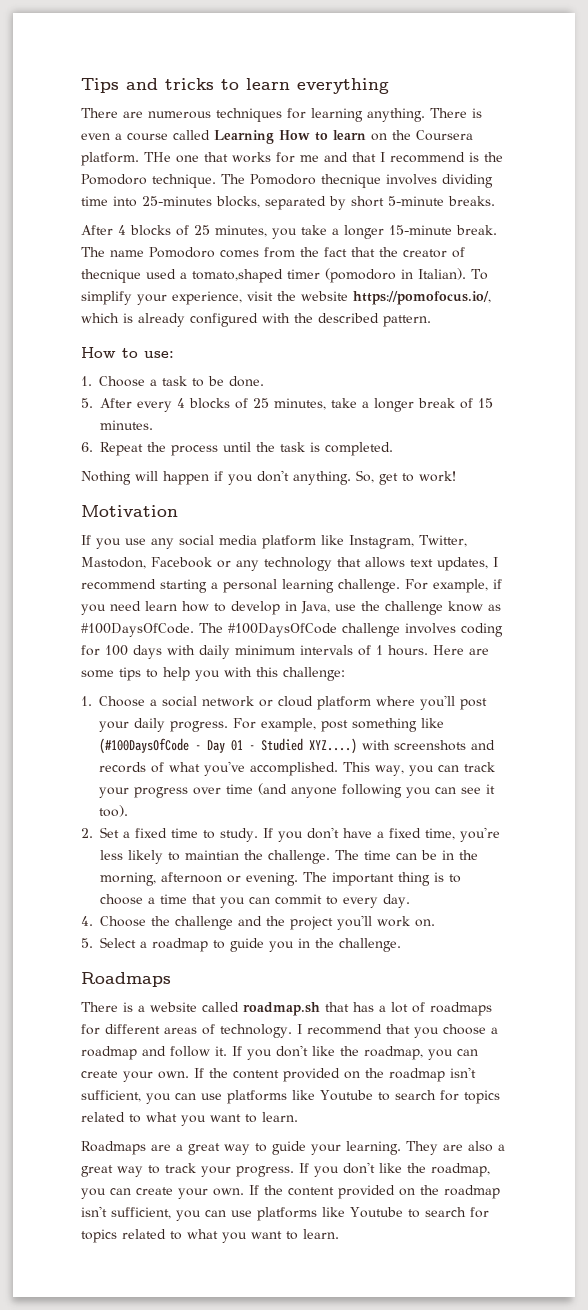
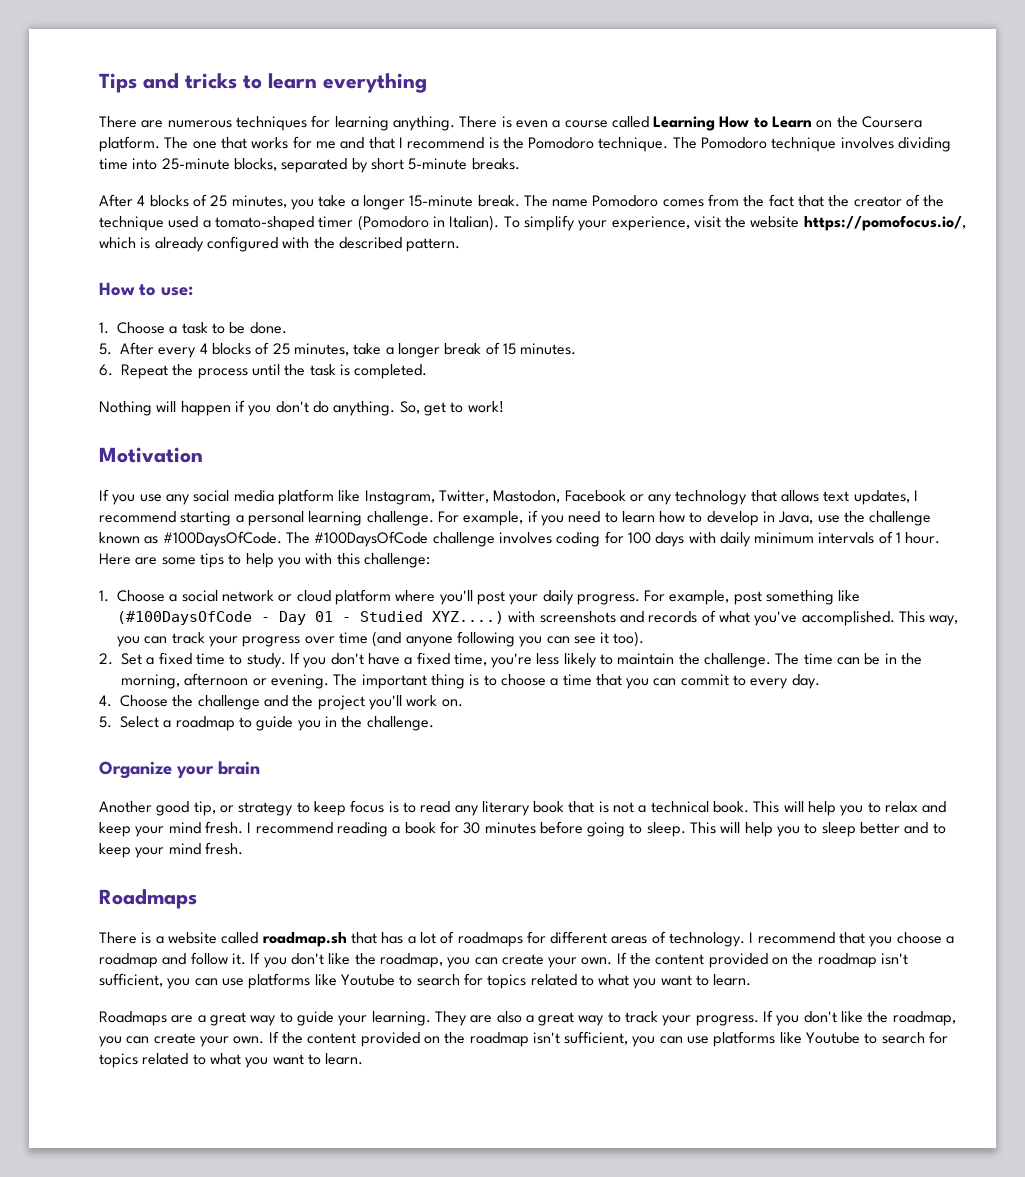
[333,130,366,140] learn -> [772,116,813,128] Learn
[144,152,171,162] THe -> [164,137,189,149] The
[321,174,381,188] thecnique -> [771,137,837,152] technique
[142,196,212,206] 25-minutes -> [161,158,230,170] 25-minute
[81,268,396,283] thecnique used a tomato,shaped timer (pomodoro -> [923,195,945,207] [99,215,429,231] the technique used a tomato-shaped timer (Pomodoro
(289, 476) none -> [312,401,329,413] do
(141, 606) none -> [604,512,618,523] to
[448,601,483,612] know -> [99,532,140,544] known
[388,645,428,656] hours. -> [905,532,941,544] hour.
[185,850,239,860] maintian -> [617,653,675,665] maintain
(401, 945) none -> [99,761,260,779] [99,800,947,816] [99,821,946,837] [99,842,243,858] // Organize your brain // Another good tip, or strategy to keep focus is to read any literary book that is not a technical book. This will help you to relax and keep your mind fresh. I recommend reading a book for 30 minutes before going to sleep. This will help you to sleep better and to keep your mind fresh.

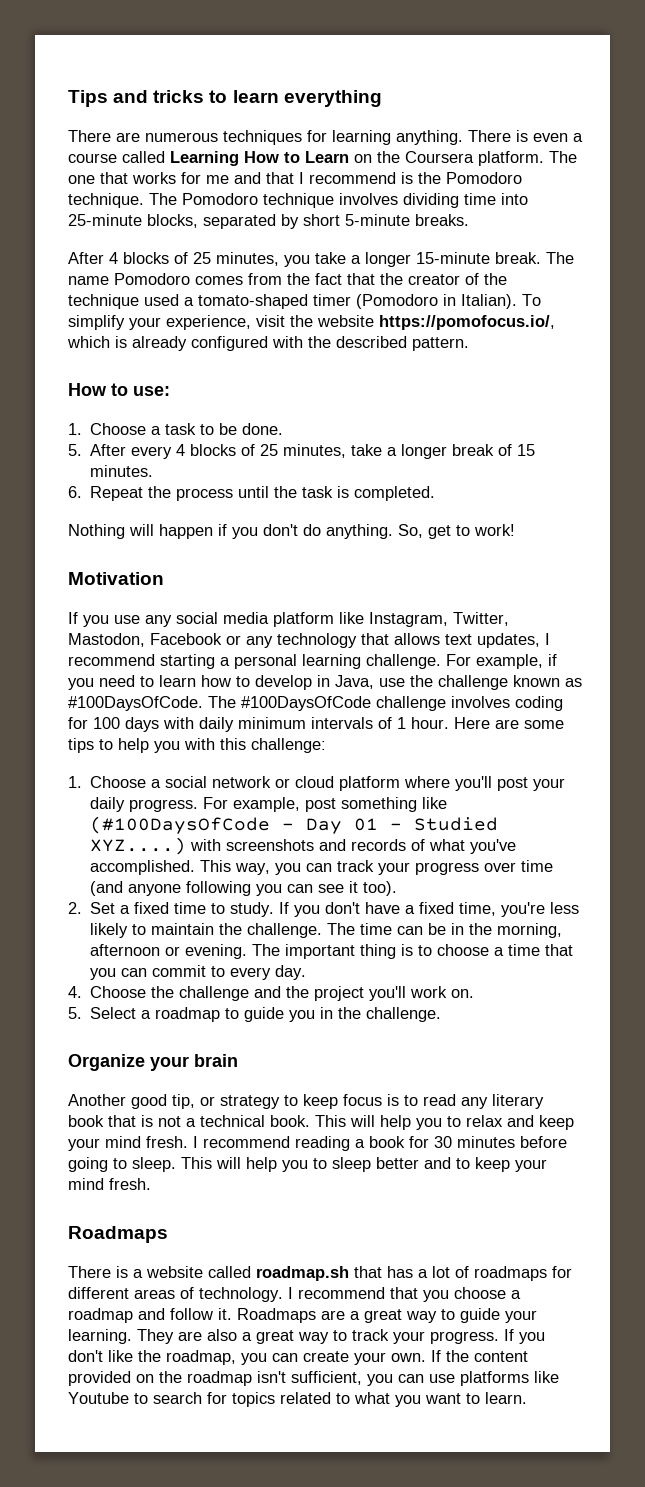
[250,952,909,968] [99,973,752,989] If you don't like the roadmap, you can create your own. If the content provided on the roadmap isn't sufficient, you can use platforms like Youtube to search for topics related to what you want to learn. // -> (232, 1314) none

